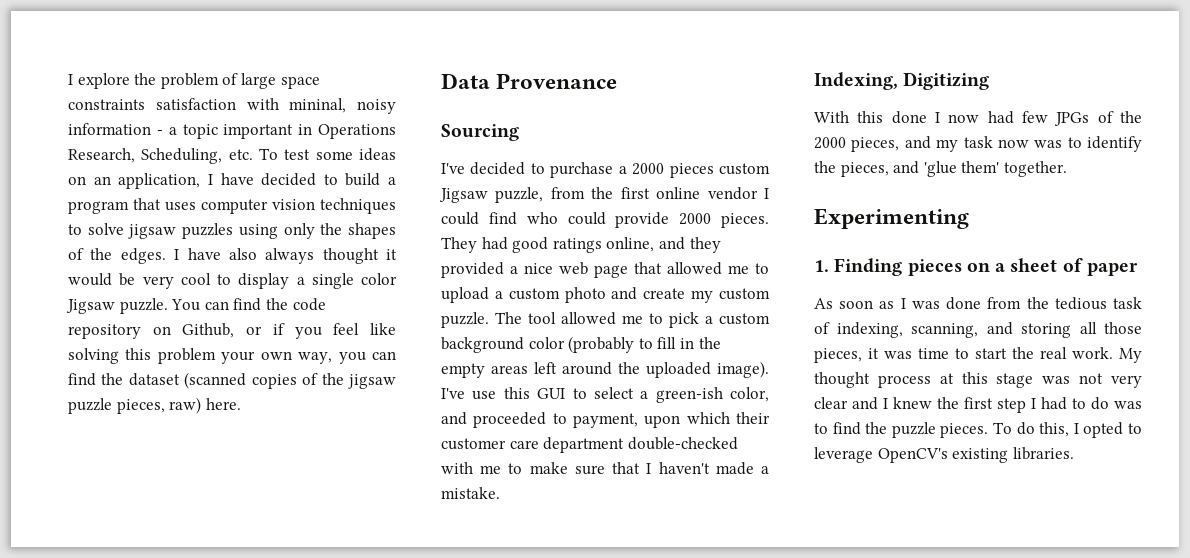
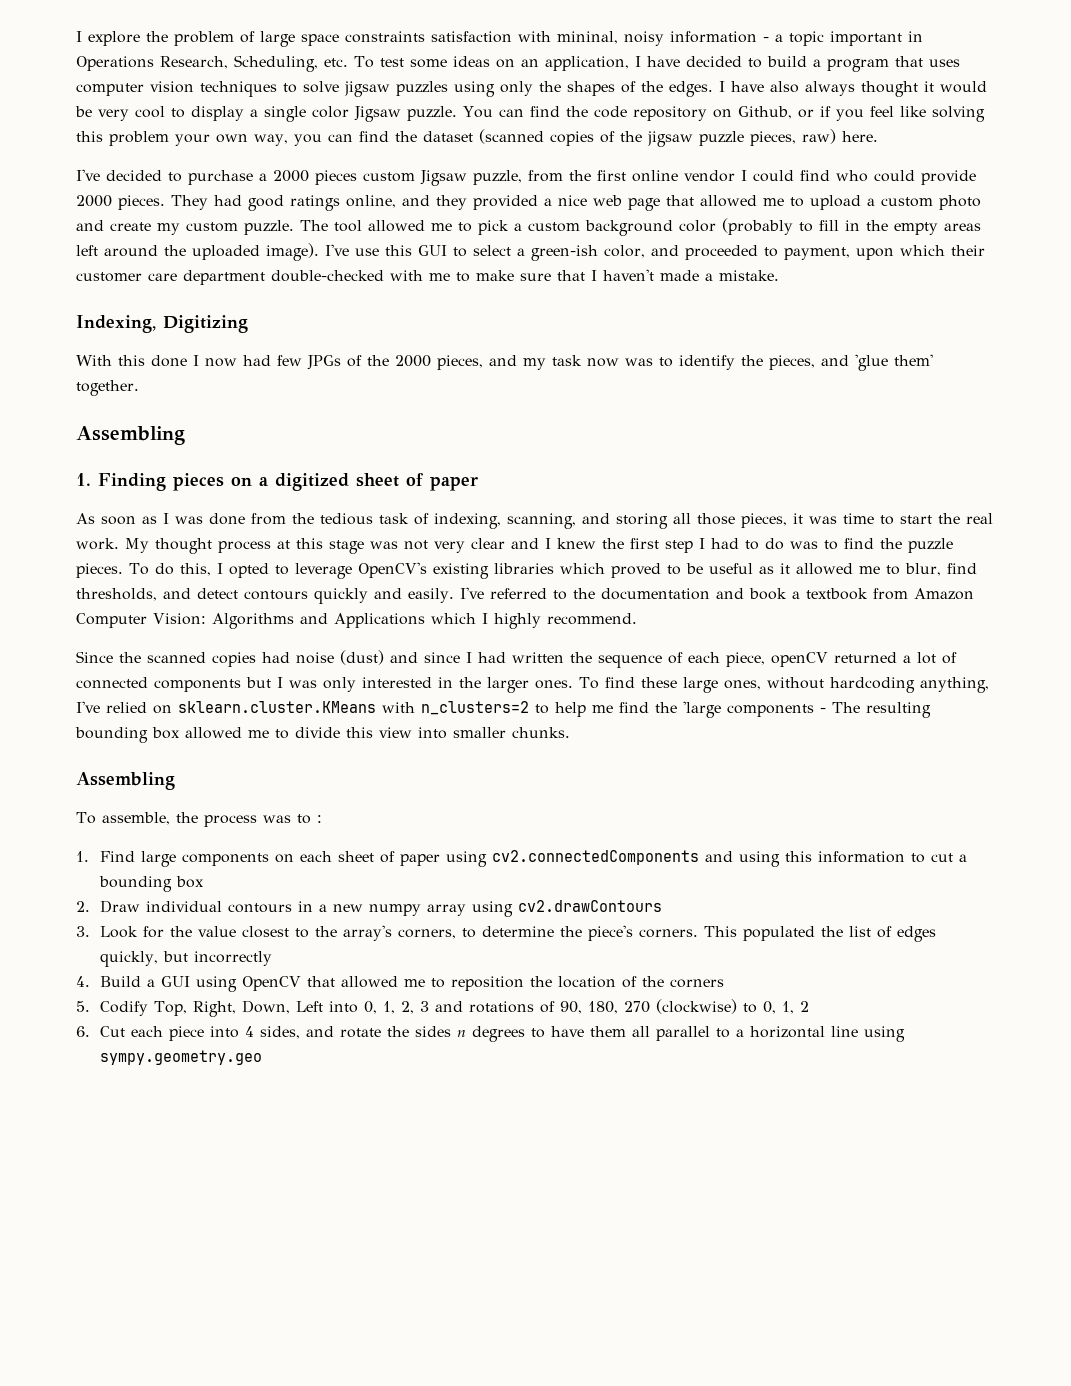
[441,73,618,89] [441,124,519,141] // Data Provenance // Sourcing -> (878, 136) none
[814,208,969,229] Experimenting -> [76,426,185,445] Assembling
(1006, 267) none -> [275,473,349,491] digitized
[1012,447,1074,460] libraries. -> [493,563,977,578] [76,587,974,604] [76,613,637,629] [76,650,957,668] [76,677,989,693] [76,701,931,718] [75,727,570,743] [76,772,175,790] [76,812,322,827] [76,850,968,867] [99,876,205,892] [76,900,663,917] [76,925,937,942] [100,951,273,967] [76,976,725,992] [76,999,810,1017] [76,1026,906,1042] [100,1050,263,1065] libraries which proved to be useful as it allowed me to blur, find thresholds, and detect contours quickly and easily. I've referred to the documentation and book a textbook from Amazon Computer Vision: Algorithms and Applications which I highly recommend. // Since the scanned copies had noise (dust) and since I had written the sequence of each piece, openCV returned a lot of connected components but I was only interested in the larger ones. To find these large ones, without hardcoding anything, I've relied on sklearn.cluster.KMeans with n_clusters=2 to help me find the 'large components - The resulting bounding box allowed me to divide this view into smaller chunks. // Assembling // To assemble, the process was to : // 1. Find large components on each sheet of paper using cv2.connectedComponents and using this information to cut a bounding box // 2. Draw individual contours in a new numpy array using cv2.drawContours // 3. Look for the value closest to the array's corners, to determine the piece's corners. This populated the list of edges quickly, but incorrectly // 4. Build a GUI using OpenCV that allowed me to reposition the location of the corners // 5. Codify Top, Right, Down, Left into 0, 1, 2, 3 and rotations of 90, 180, 270 (clockwise) to 0, 1, 2 // 6. Cut each piece into 4 sides, and rotate the sides n degrees to have them all parallel to a horizontal line using sympy.geometry.geo

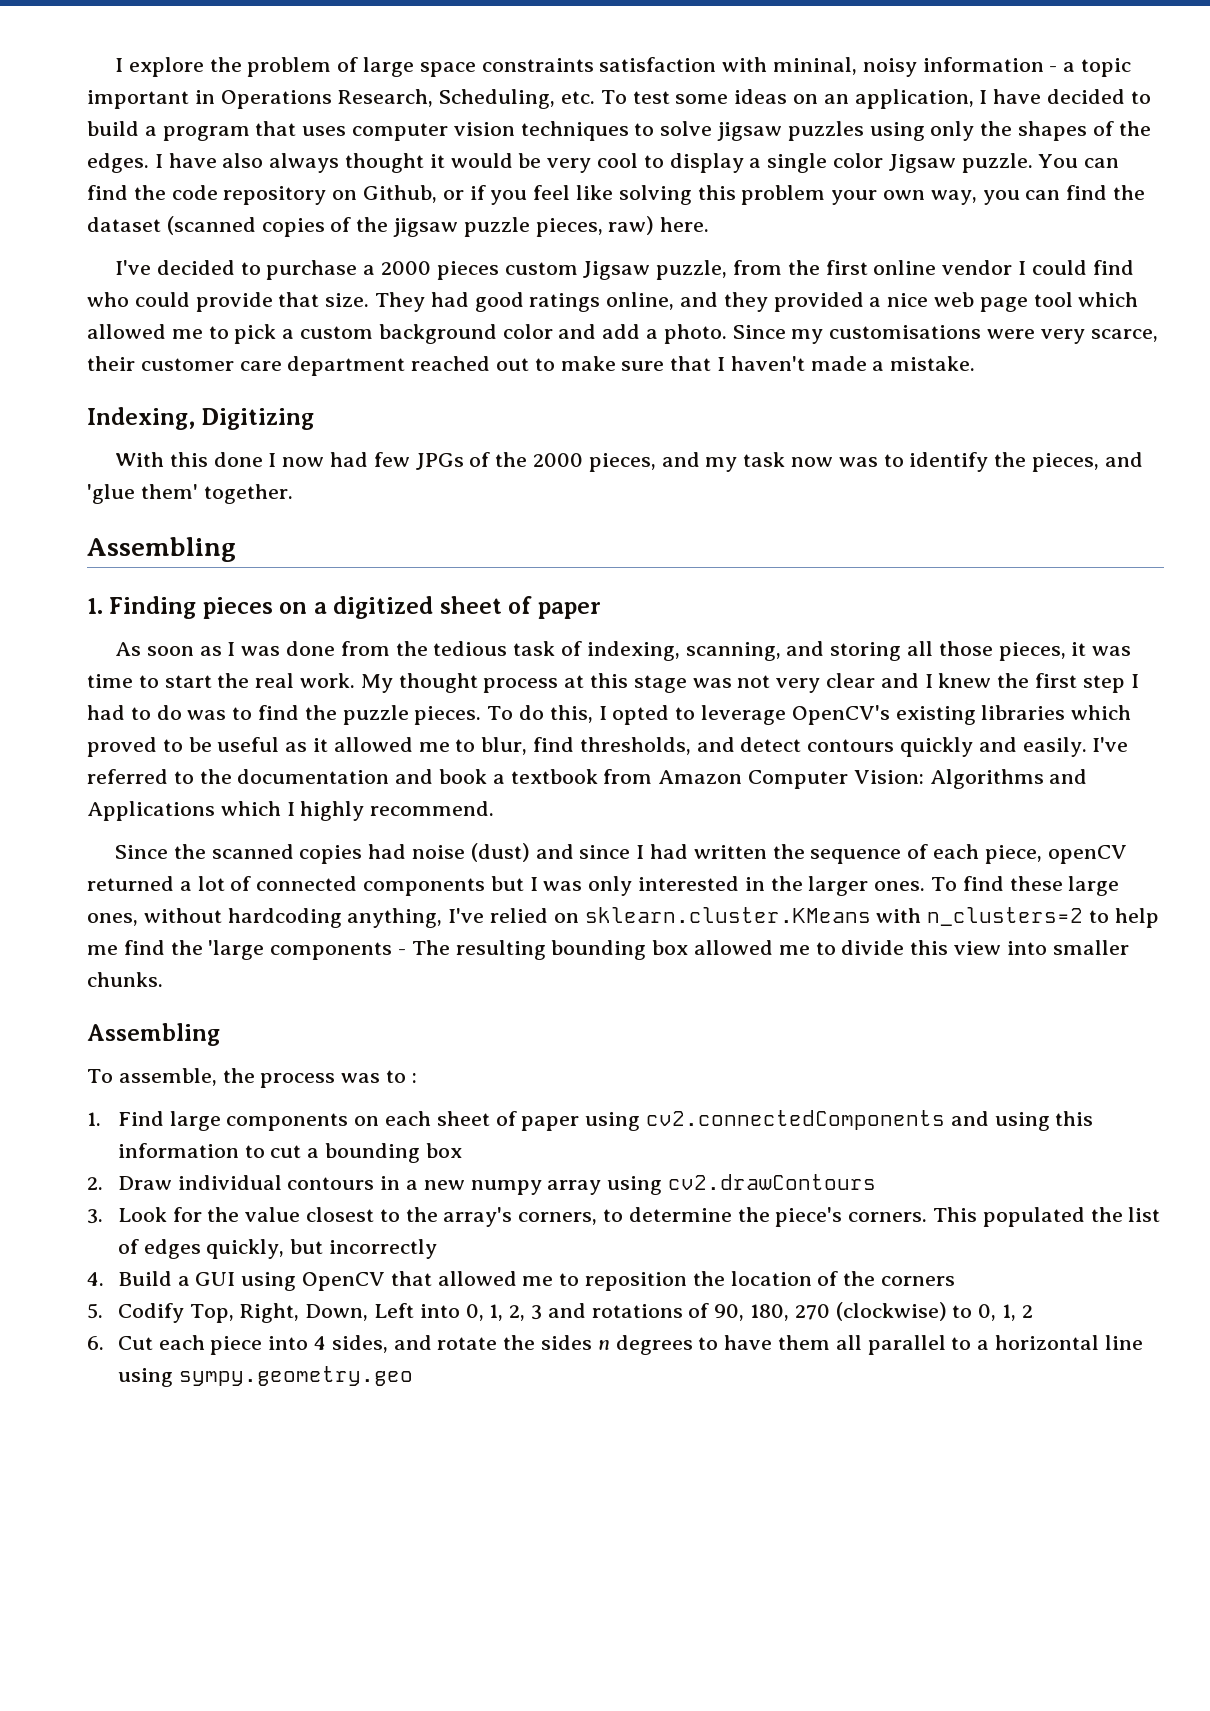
[76,195,165,210] 2000 pieces. -> [278,292,370,307] that size.
[666,195,981,210] [76,220,362,235] that allowed me to upload a custom photo and create my custom puzzle. The tool -> [1033,292,1139,307] tool which
[722,218,981,235] [76,243,945,261] (probably to fill in the empty areas left around the uploaded image). I've use this GUI to select a green-ish color, and proceeded to payment, upon which -> [558,324,1158,344] and add a photo. Since my customisations were very scarce,
[271,270,450,282] double-checked with me -> [411,356,530,371] reached out

